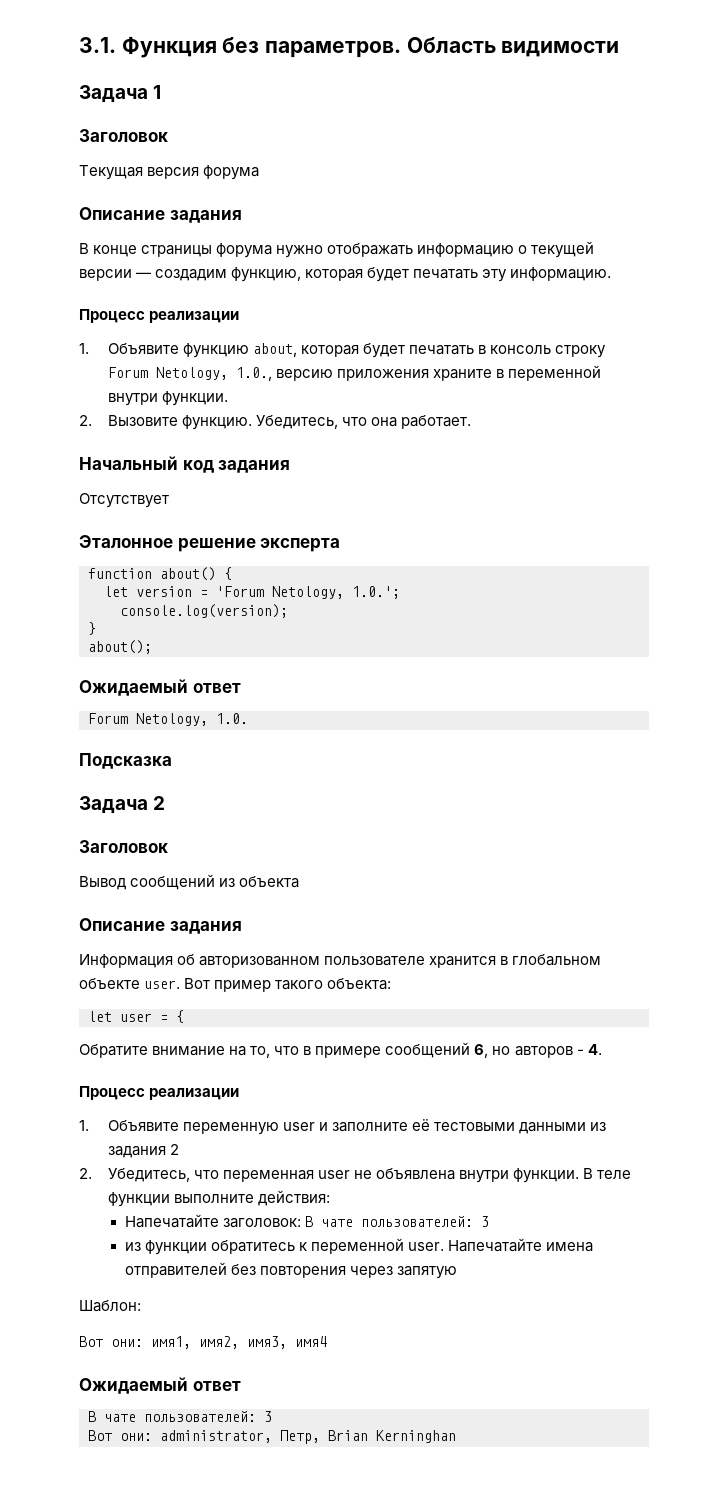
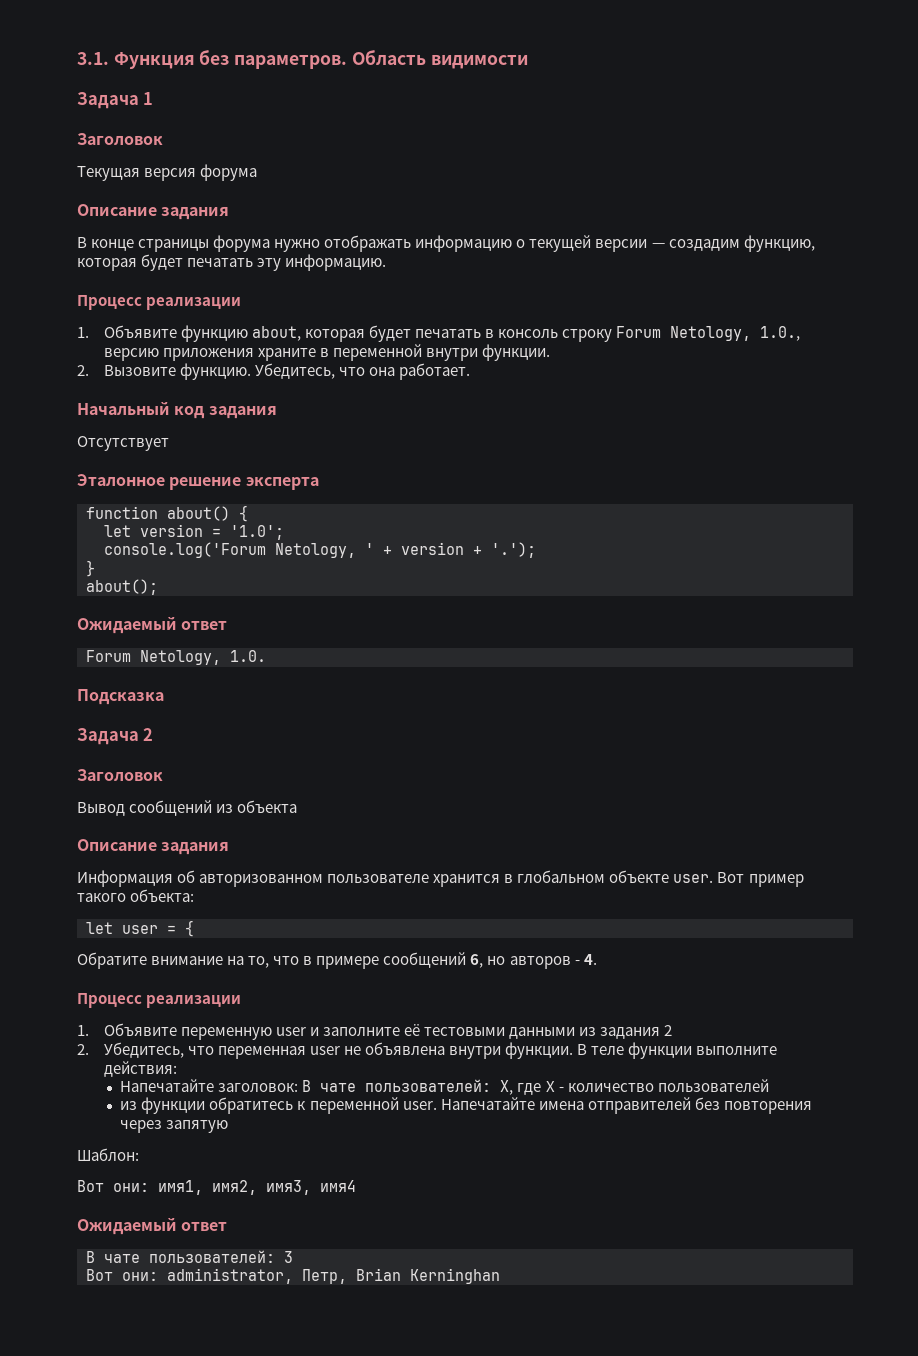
[216,586,400,599] [120,604,288,618] 'Forum Netology, 1.0.'; // console.log(version); -> [230,525,284,540] [104,542,536,558] '1.0'; // console.log('Forum Netology, ' + version + '.');
[480,1216,489,1227] 3 -> [500,1079,769,1095] X, где X - количество пользователей

